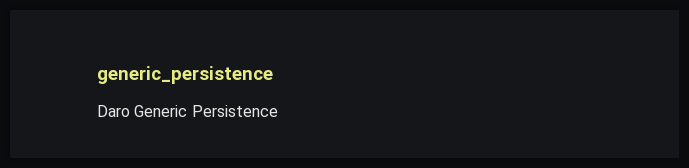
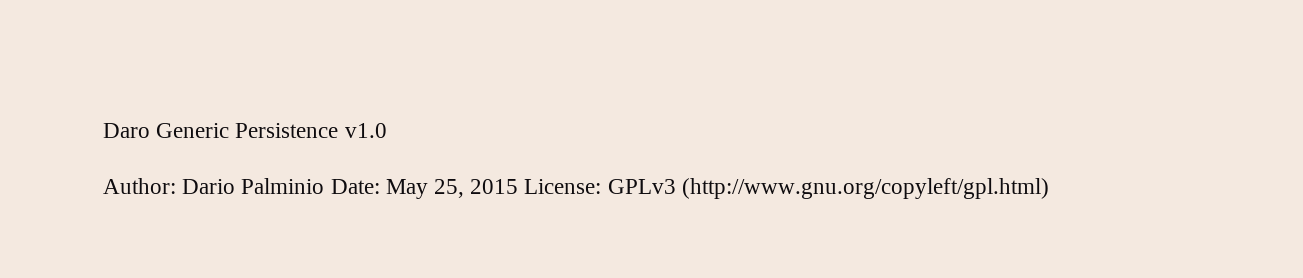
[97,66,273,84] generic_persistence // -> (103, 130) none
(278, 111) none -> [344,123,387,138] [103,178,1049,199] v1.0 // Author: Dario Palminio Date: May 25, 2015 License: GPLv3 (http://www.gnu.org/copyleft/gpl.html)

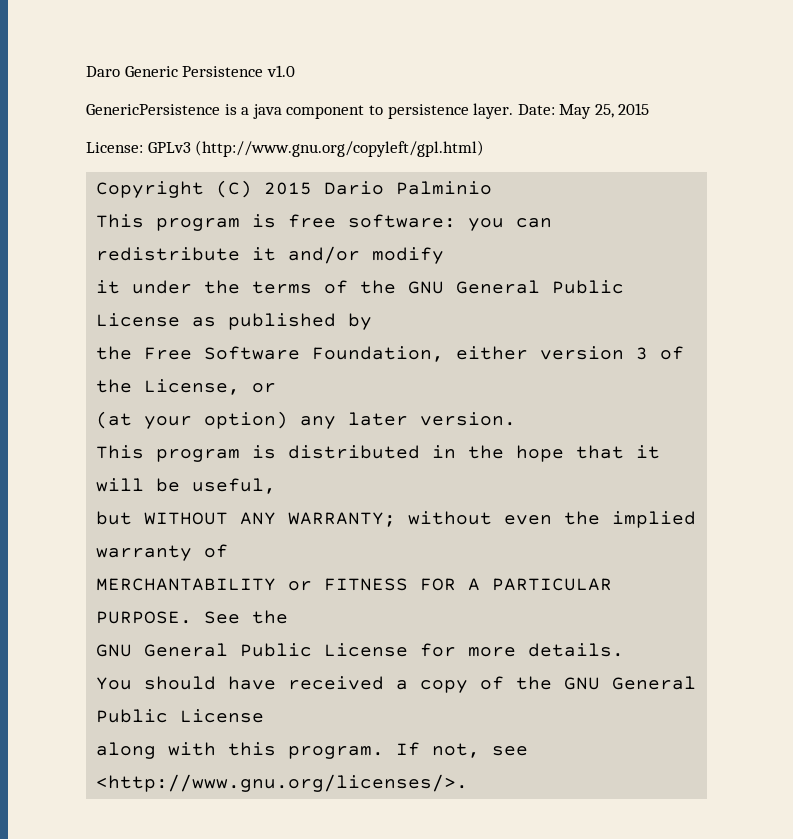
[103,178,325,194] Author: Dario Palminio -> [86,103,514,119] GenericPersistence is a java component to persistence layer.
(519, 186) none -> (650, 109) //
(1049, 188) none -> [96,180,493,198] [96,214,553,231] [96,246,445,264] [96,280,625,294] [96,313,373,330] [96,346,685,362] [96,379,277,395] [96,411,517,429] [96,445,661,462] [96,478,277,494] [96,511,697,528] [96,544,229,561] [96,578,613,591] [96,610,289,624] [96,643,625,657] [96,676,697,693] [96,709,265,723] [96,742,529,759] [96,774,469,792] // Copyright (C) 2015 Dario Palminio // This program is free software: you can redistribute it and/or modify // it under the terms of the GNU General Public License as published by // the Free Software Foundation, either version 3 of the License, or // (at your option) any later version. // This program is distributed in the hope that it will be useful, // but WITHOUT ANY WARRANTY; without even the implied warranty of // MERCHANTABILITY or FITNESS FOR A PARTICULAR PURPOSE. See the // GNU General Public License for more details. // You should have received a copy of the GNU General Public License // along with this program. If not, see <http://www.gnu.org/licenses/>.

